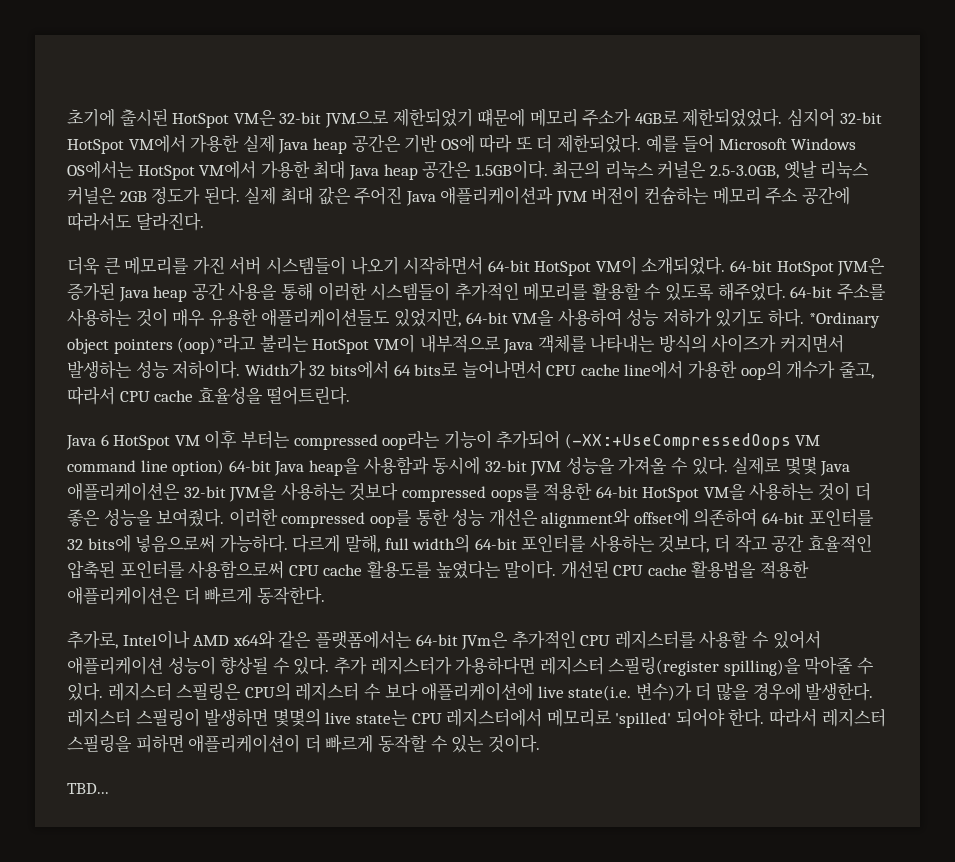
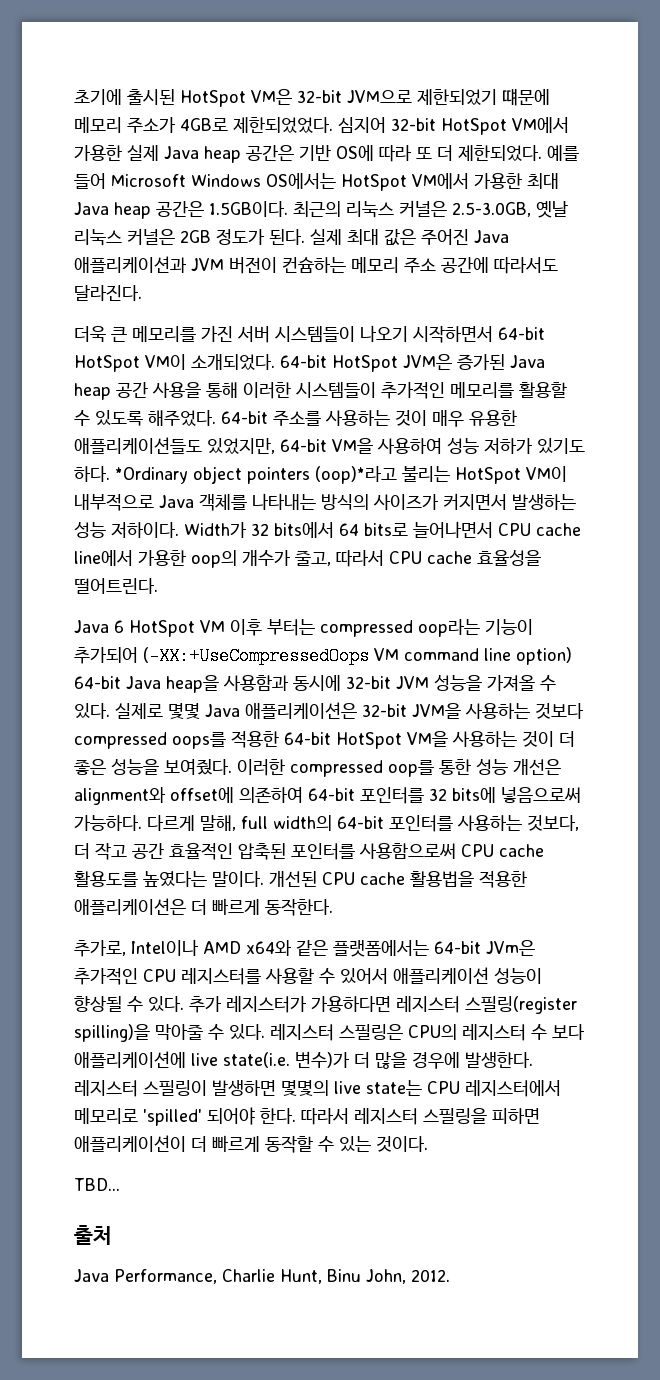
(109, 788) none -> [74,1225,112,1245] [74,1269,450,1284] // 출처 // Java Performance, Charlie Hunt, Binu John, 2012.

